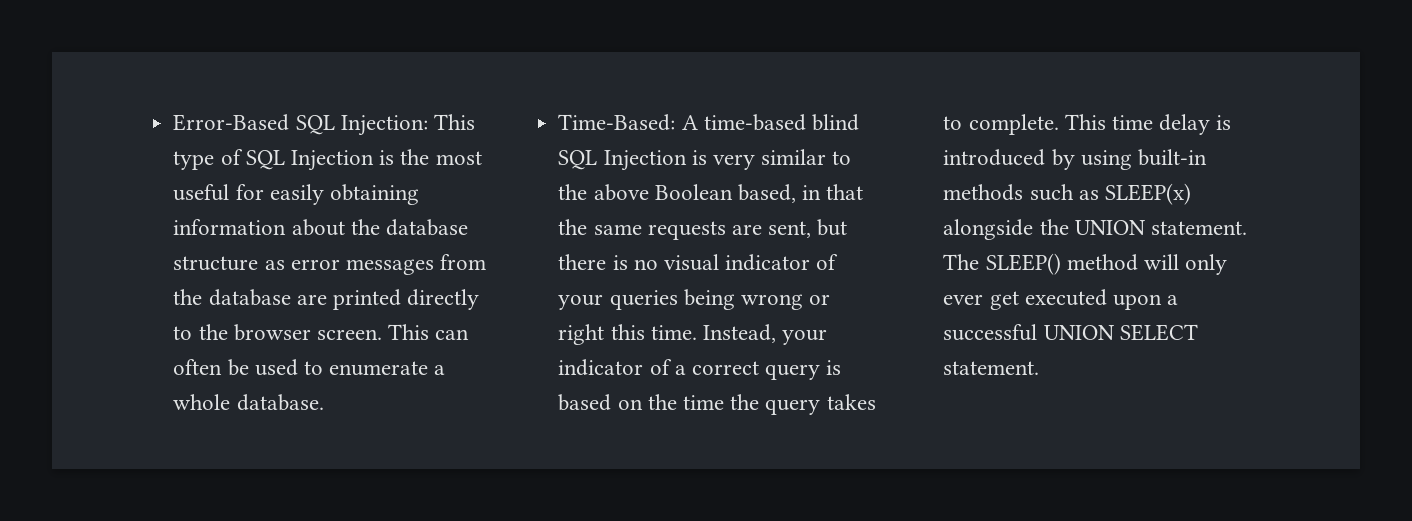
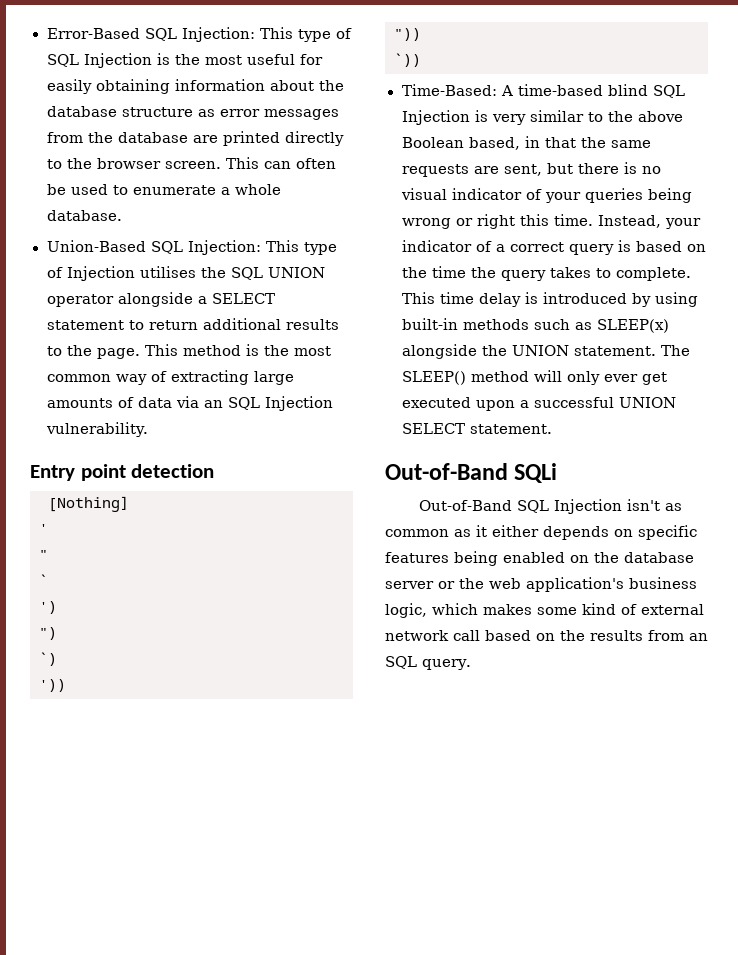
(324, 402) none -> [46,240,337,255] [46,266,325,281] [46,292,275,307] [46,318,339,330] [46,344,331,359] [46,370,294,385] [46,396,333,411] [45,422,149,437] [30,464,215,481] [48,496,129,512] [39,524,48,534] [39,550,48,560] [39,574,48,586] [39,601,57,614] [39,627,57,640] [39,652,57,666] [39,679,66,692] [394,28,421,41] [394,53,421,67] // Union-Based SQL Injection: This type of Injection utilises the SQL UNION operator alongside a SELECT statement to return additional results to the page. This method is the most common way of extracting large amounts of data via an SQL Injection vulnerability. // Entry point detection // [Nothing] // ' // " // ` // ') // ") // `) // ')) // ")) // `))
(1040, 368) none -> [385,463,558,483] [419,499,683,514] [385,525,697,540] [385,551,694,566] [385,577,697,592] [385,603,704,618] [385,630,708,641] [385,656,471,670] // Out-of-Band SQLi // Out-of-Band SQL Injection isn't as common as it either depends on specific features being enabled on the database server or the web application's business logic, which makes some kind of external network call based on the results from an SQL query.

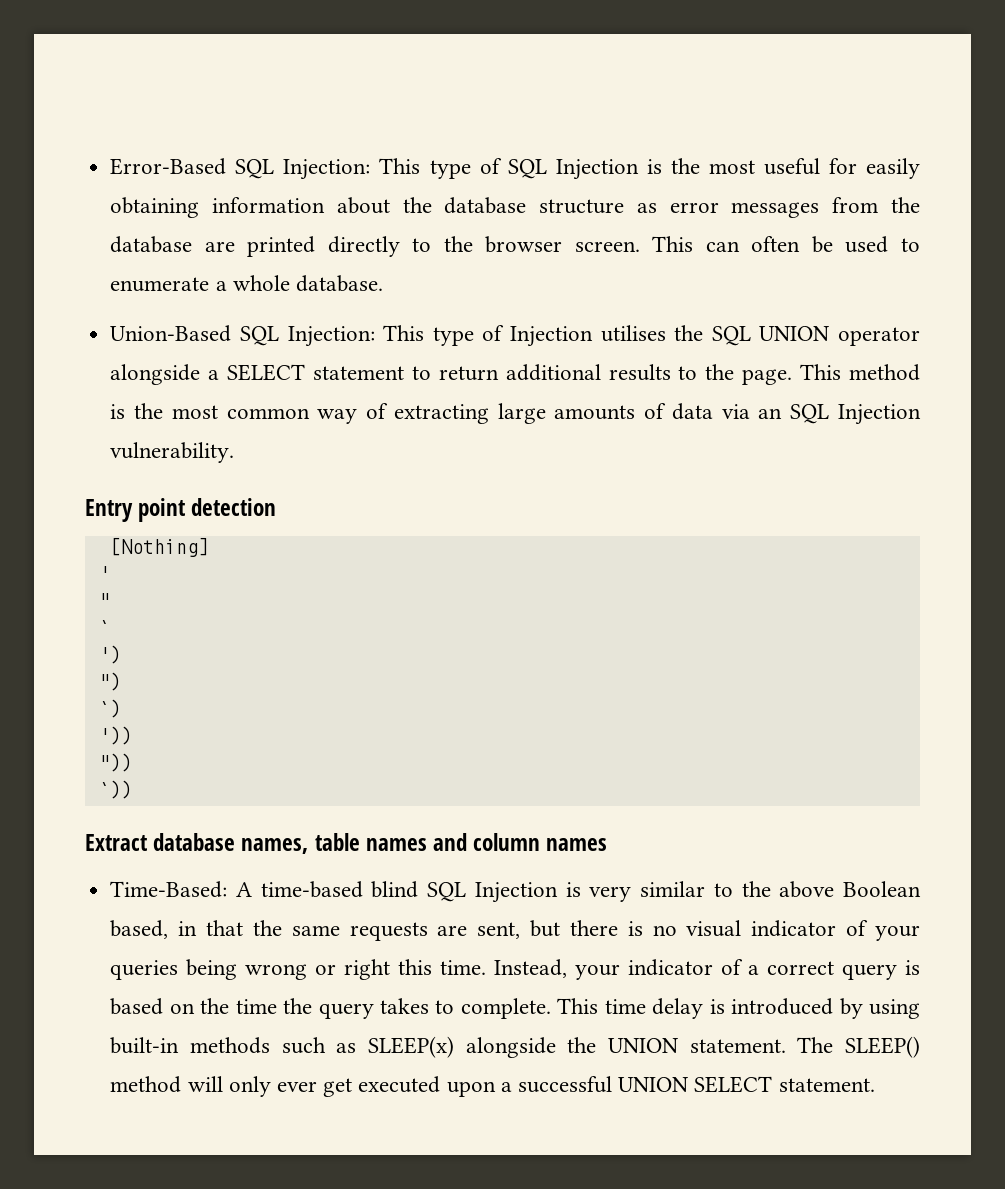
(421, 60) none -> [85,833,608,854] // Extract database names, table names and column names
[385,463,558,483] [419,499,683,514] [385,525,697,540] [385,551,694,566] [385,577,697,592] [385,603,704,618] [385,630,708,641] [385,656,471,670] // Out-of-Band SQLi // Out-of-Band SQL Injection isn't as common as it either depends on specific features being enabled on the database server or the web application's business logic, which makes some kind of external network call based on the results from an SQL query. -> (875, 1085) none

